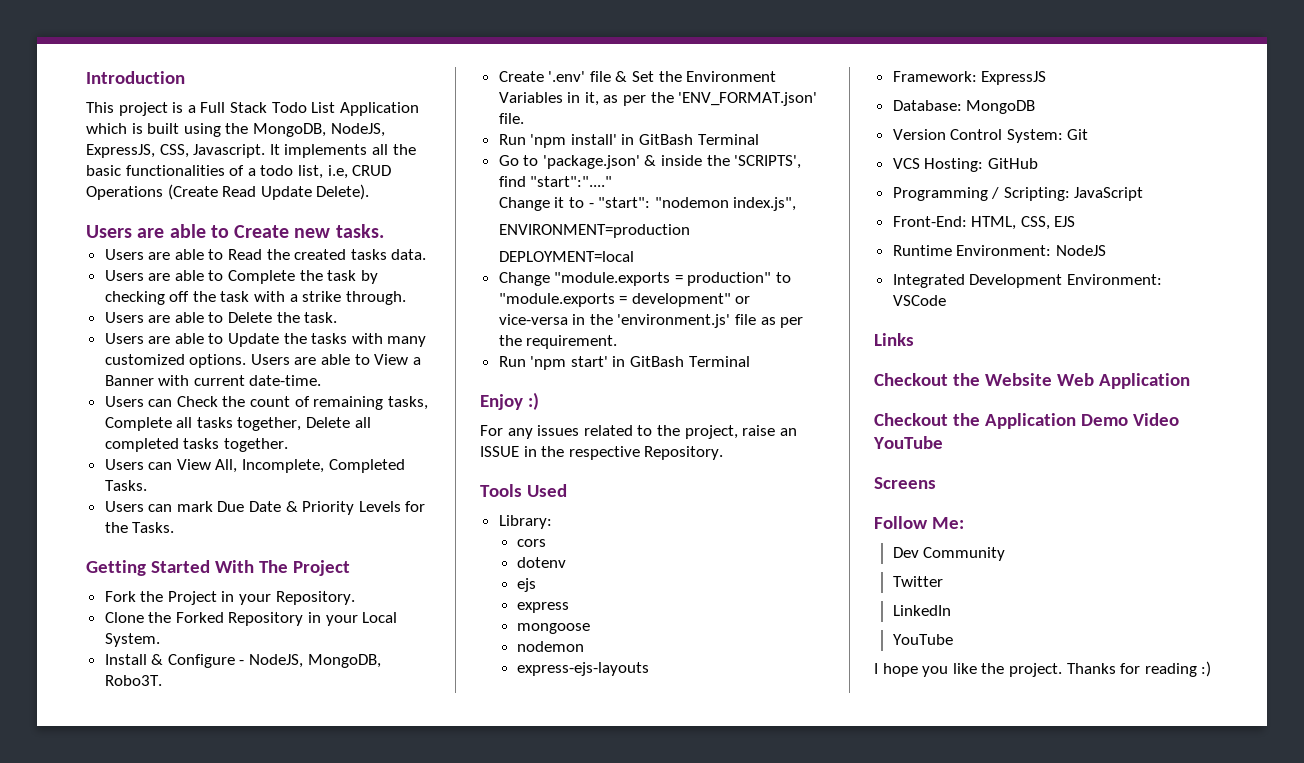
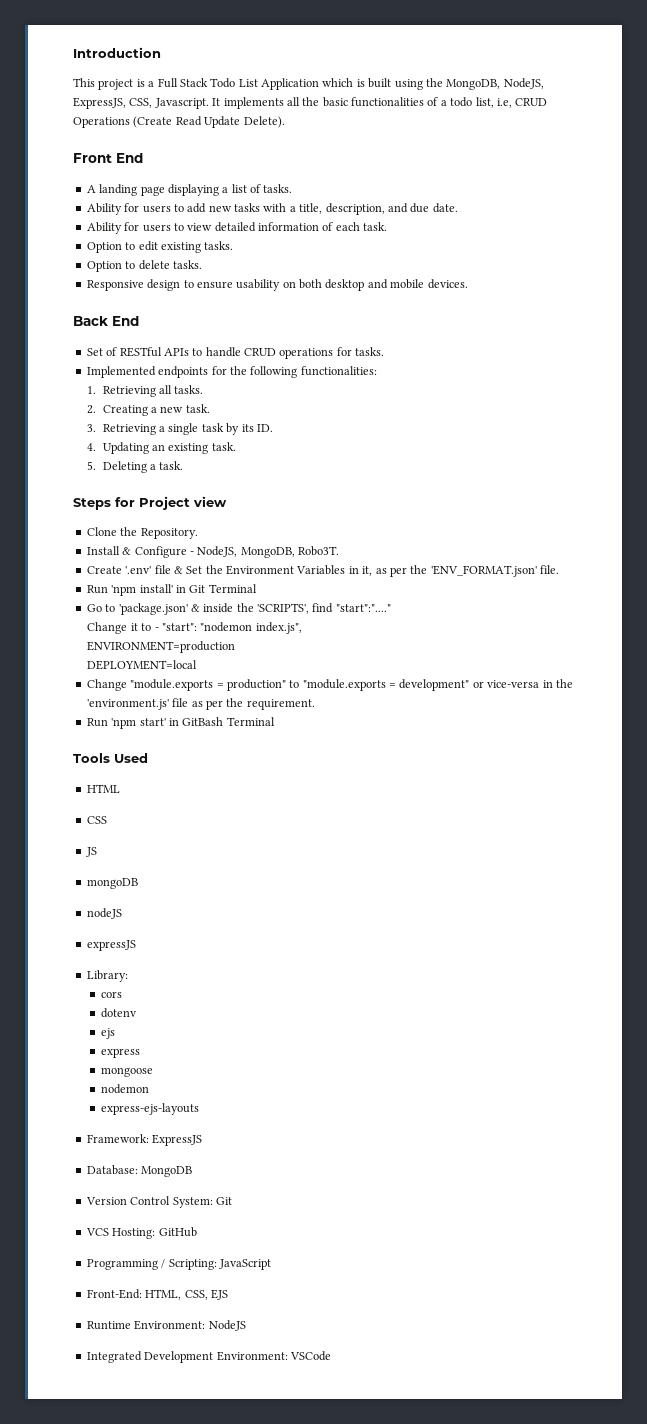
[86,224,384,238] [104,249,427,260] [104,270,378,284] [104,291,406,305] [104,312,338,323] [104,333,427,347] [104,354,421,368] [104,375,322,386] [104,396,428,410] [104,417,371,431] [104,438,288,452] [104,459,405,473] [104,480,147,491] [104,501,426,515] [104,522,175,533] [86,560,350,576] [104,591,355,605] [104,612,398,626] [104,633,160,647] Users are able to Create new tasks. // Users are able to Read the created tasks data. // Users are able to Complete the task by checking off the task with a strike through. // Users are able to Delete the task. // Users are able to Update the tasks with many customized options. Users are able to View a Banner with current date-time. // Users can Check the count of remaining tasks, Complete all tasks together, Delete all completed tasks together. // Users can View All, Incomplete, Completed Tasks. // Users can mark Due Date & Priority Levels for the Tasks. // Getting Started With The Project // Fork the Project in your Repository. // Clone the Forked Repository in your Local System. -> [73,153,143,163] [86,184,293,196] [86,203,458,215] [86,222,388,234] [86,241,234,253] [86,260,202,272] [86,279,468,291] [73,316,139,326] [86,347,385,359] [86,366,377,378] [87,385,204,397] [87,404,210,416] [87,423,273,435] [87,442,236,454] [87,461,184,473] [73,496,227,510] [86,527,198,539] Front End // A landing page displaying a list of tasks. // Ability for users to add new tasks with a title, description, and due date. // Ability for users to view detailed information of each task. // Option to edit existing tasks. // Option to delete tasks. // Responsive design to ensure usability on both desktop and mobile devices. // Back End // Set of RESTful APIs to handle CRUD operations for tasks. // Implemented endpoints for the following functionalities: // 1. Retrieving all tasks. // 2. Creating a new task. // 3. Retrieving a single task by its ID. // 4. Updating an existing task. // 5. Deleting a task. // Steps for Project view // Clone the Repository.
[639,134,694,145] GitBash -> [189,585,206,593] Git
[480,392,539,410] [480,425,797,439] [480,446,724,460] [480,484,567,497] Enjoy :) // For any issues related to the project, raise an ISSUE in the respective Repository. // Tools Used -> [73,753,148,763] [86,784,120,793] [86,816,107,824] [85,847,97,857] [86,878,138,889] [86,908,122,919] [86,940,136,951] Tools Used // HTML // CSS // JS // mongoDB // nodeJS // expressJS
[874,333,914,346] [874,373,1190,389] [874,413,1179,429] [873,436,943,449] [874,477,936,489] [874,516,964,529] [892,547,1006,561] [892,576,943,587] [892,605,951,616] [892,634,953,645] [874,661,1212,677] // Links // Checkout the Website Web Application // Checkout the Application Demo Video YouTube // Screens // Follow Me: // Dev Community // Twitter // LinkedIn // YouTube // I hope you like the project. Thanks for reading :) -> (331, 1356) none

